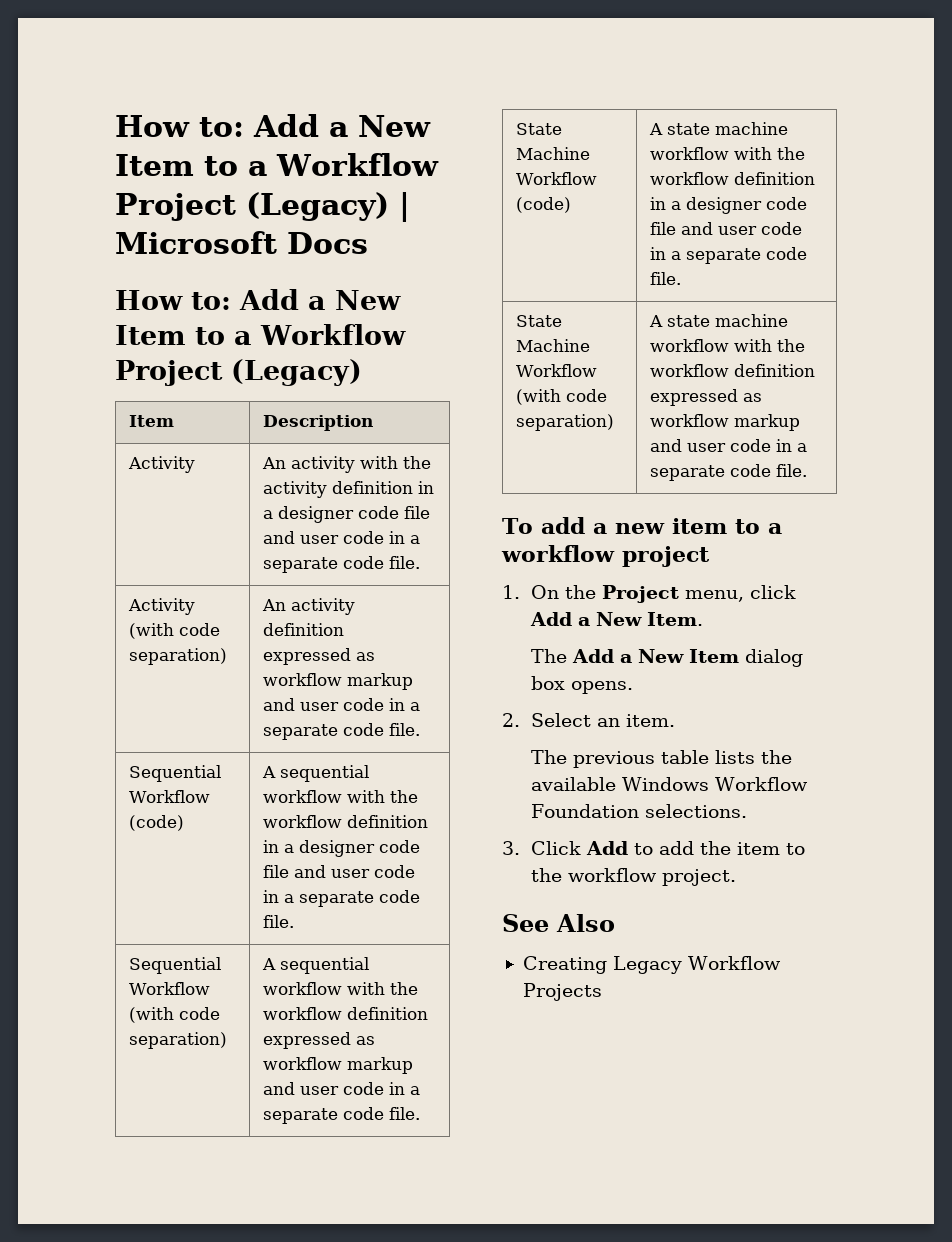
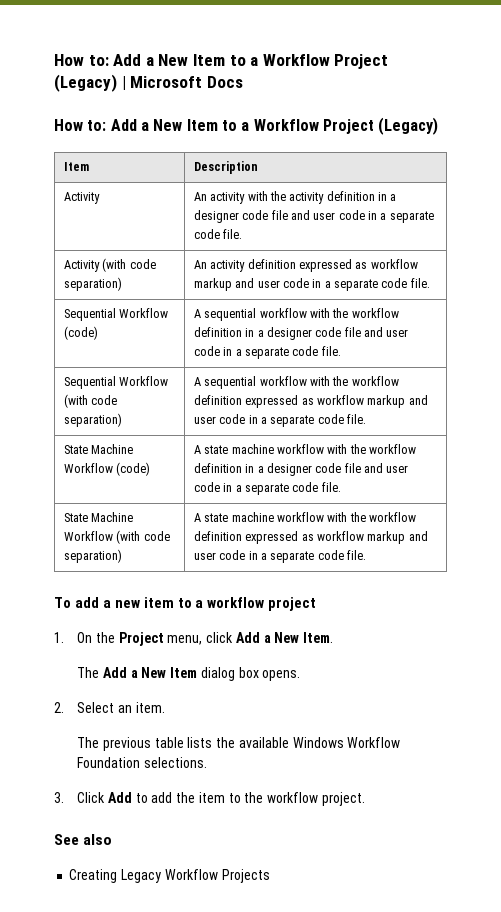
[556,914,615,932] Also -> [83,834,113,845] also

